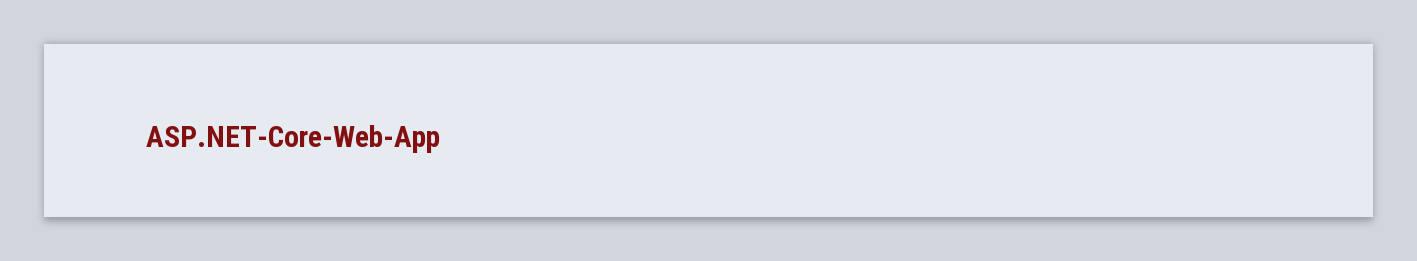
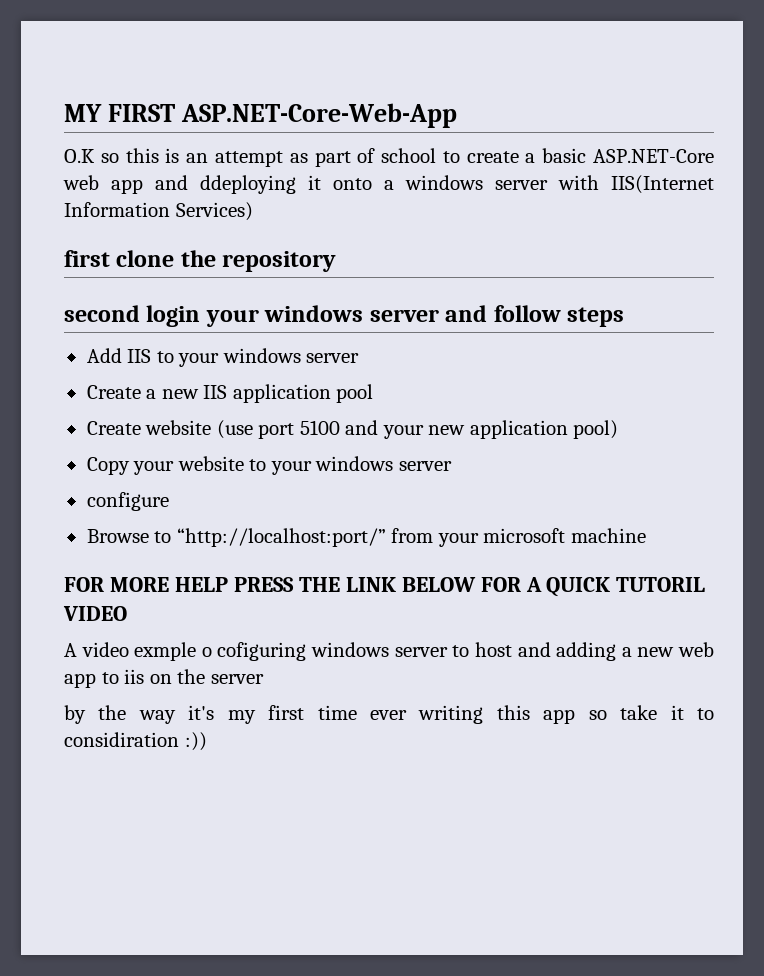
(146, 139) none -> [64,104,176,122] MY FIRST
(440, 139) none -> [64,148,714,167] [63,175,714,194] [64,202,253,221] [64,250,337,272] [64,305,625,327] [86,348,360,367] [86,384,374,403] [86,420,619,439] [86,456,452,475] [86,492,169,511] [86,528,646,547] [64,577,706,597] [63,606,127,621] [64,642,715,661] [64,669,264,688] [64,705,715,724] [64,732,207,751] // O.K so this is an attempt as part of school to create a basic ASP.NET-Core web app and ddeploying it onto a windows server with IIS(Internet Information Services) // first clone the repository // second login your windows server and follow steps // Add IIS to your windows server // Create a new IIS application pool // Create website (use port 5100 and your new application pool) // Copy your website to your windows server // configure // Browse to “http://localhost:port/” from your microsoft machine // FOR MORE HELP PRESS THE LINK BELOW FOR A QUICK TUTORIL VIDEO // A video exmple o cofiguring windows server to host and adding a new web app to iis on the server // by the way it's my first time ever writing this app so take it to considiration :))

